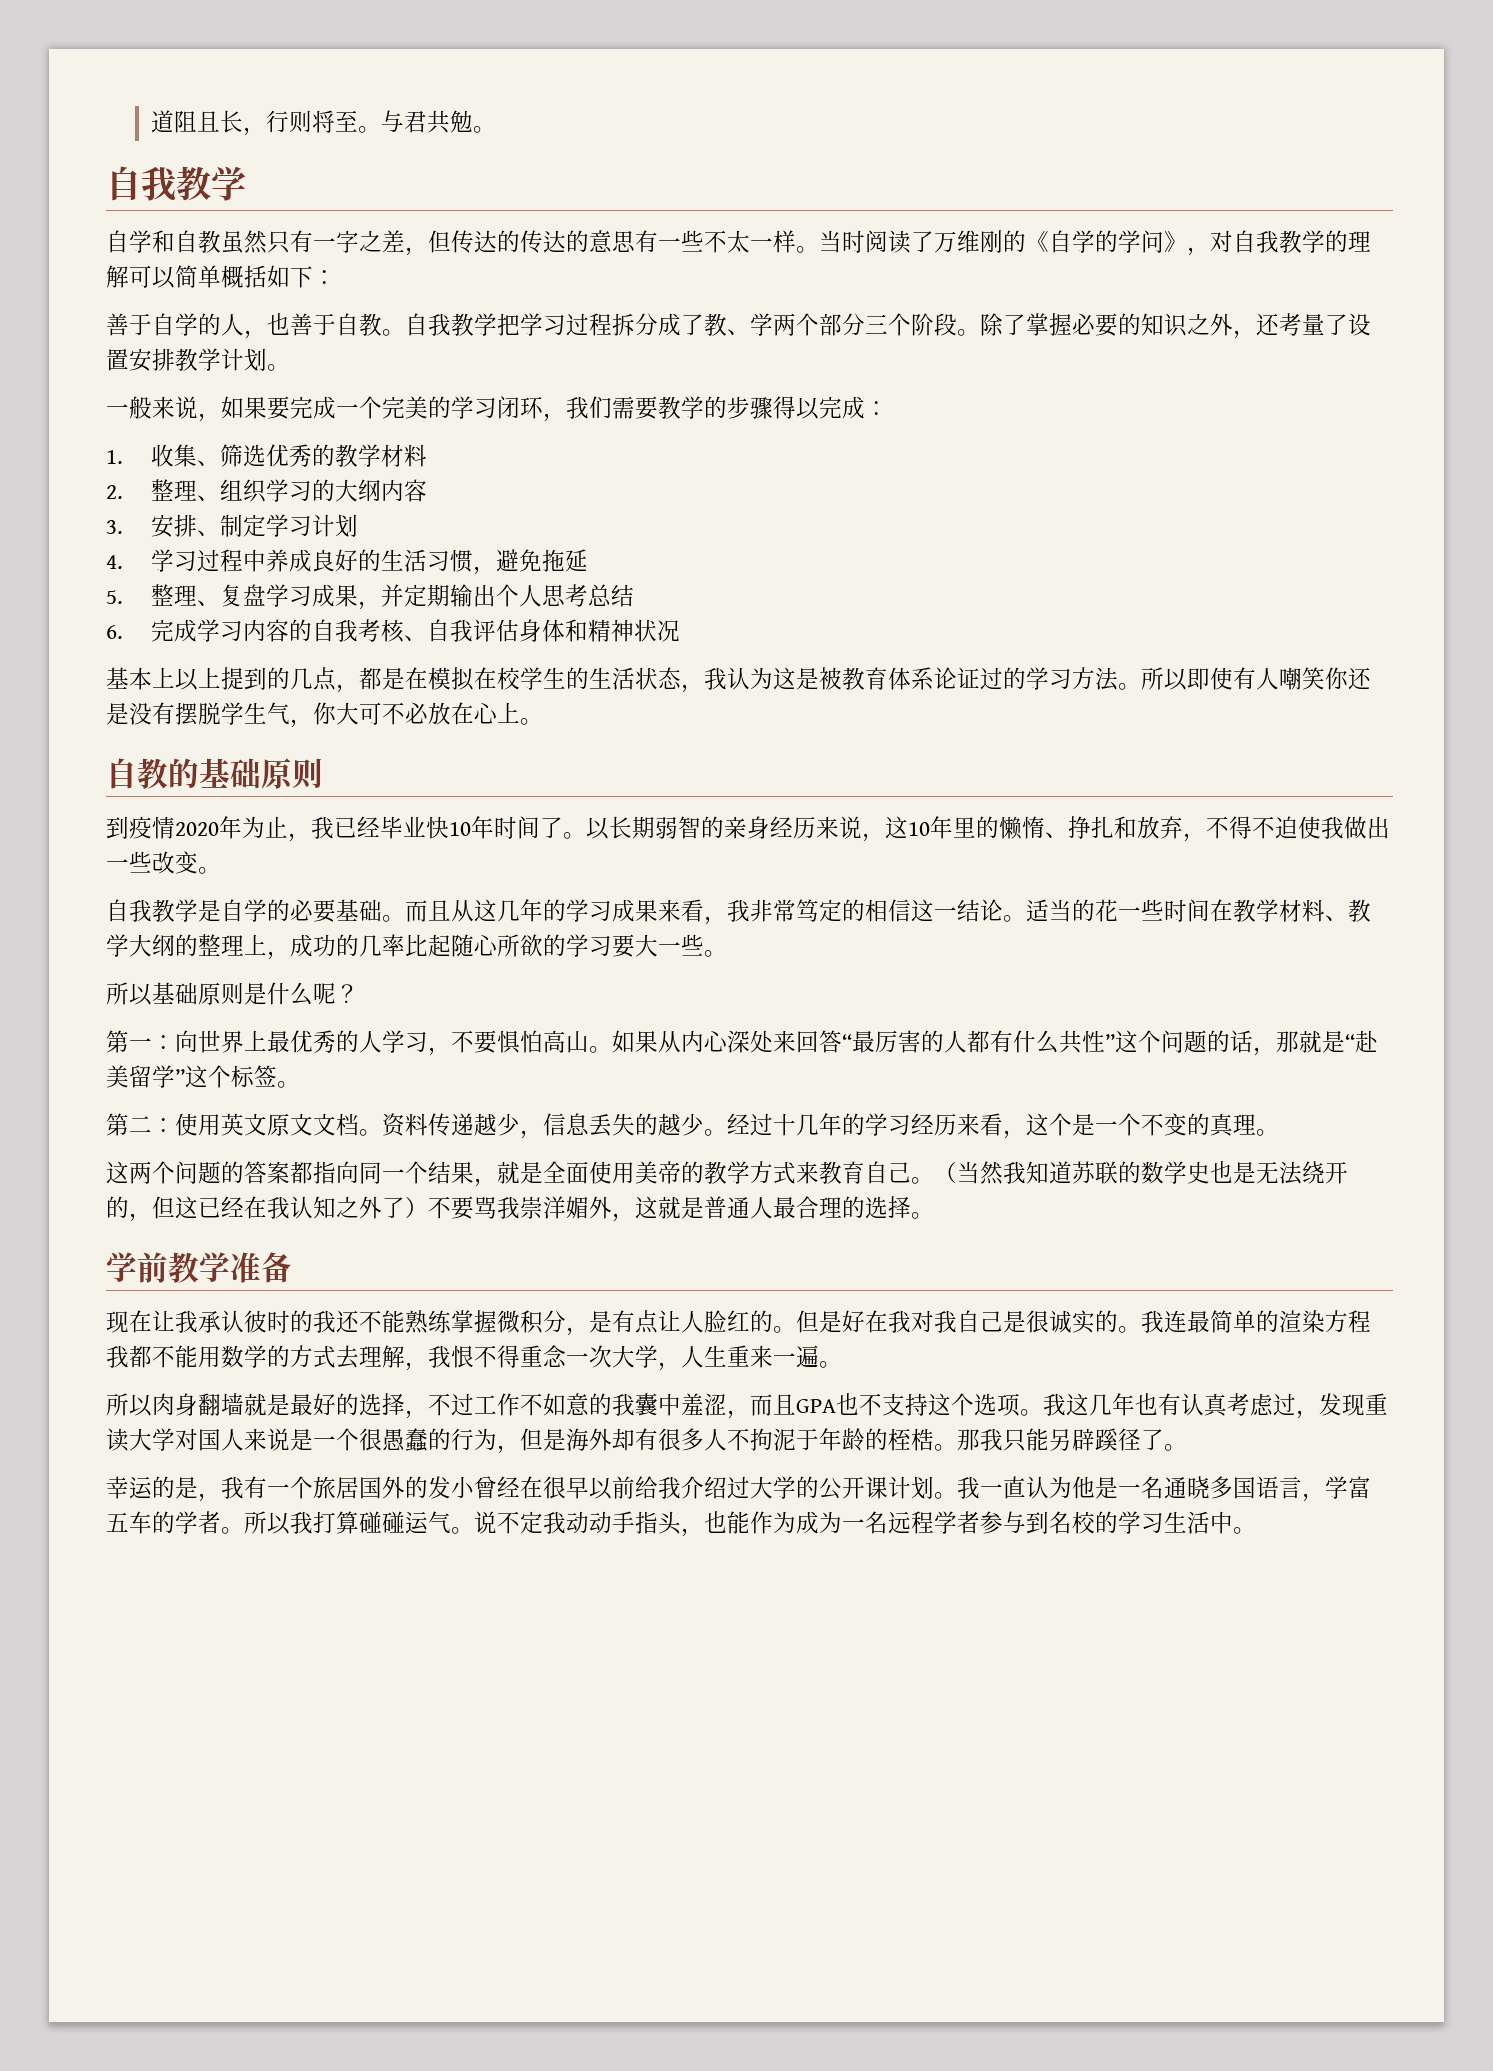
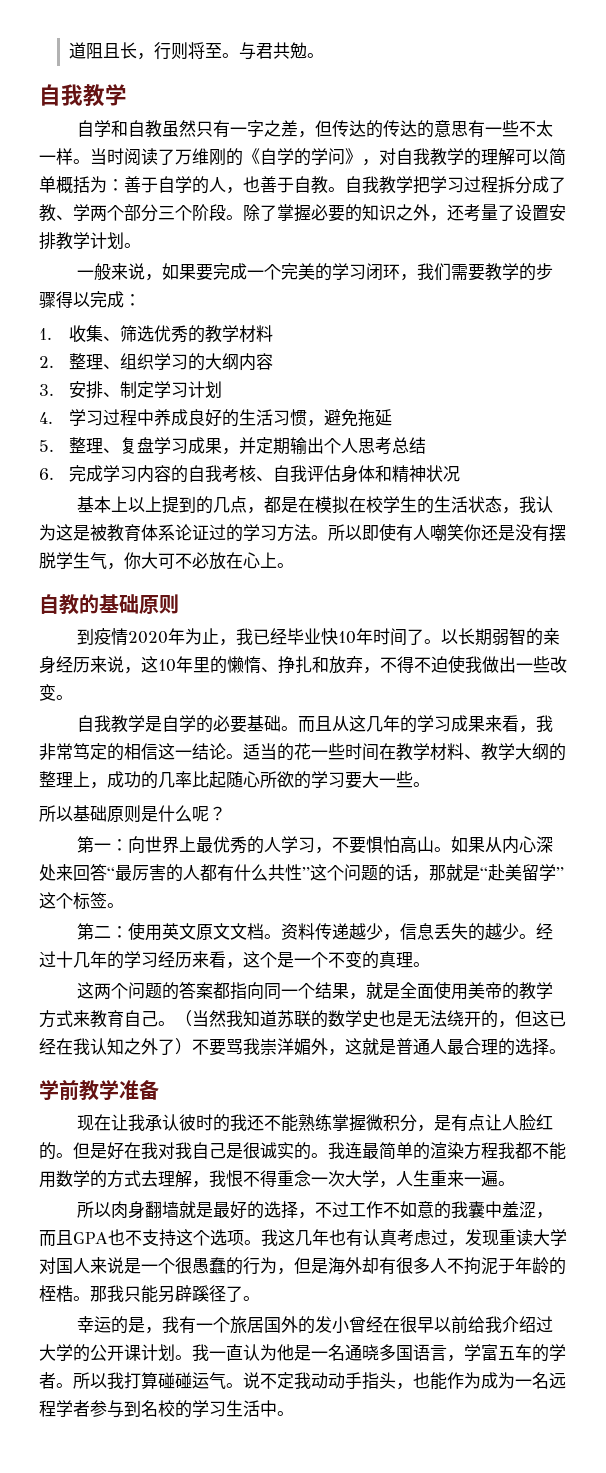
[267,265,336,288] 如下： // -> [90,176,124,193] 为：

